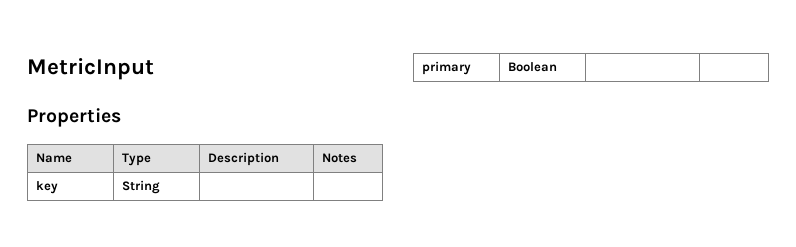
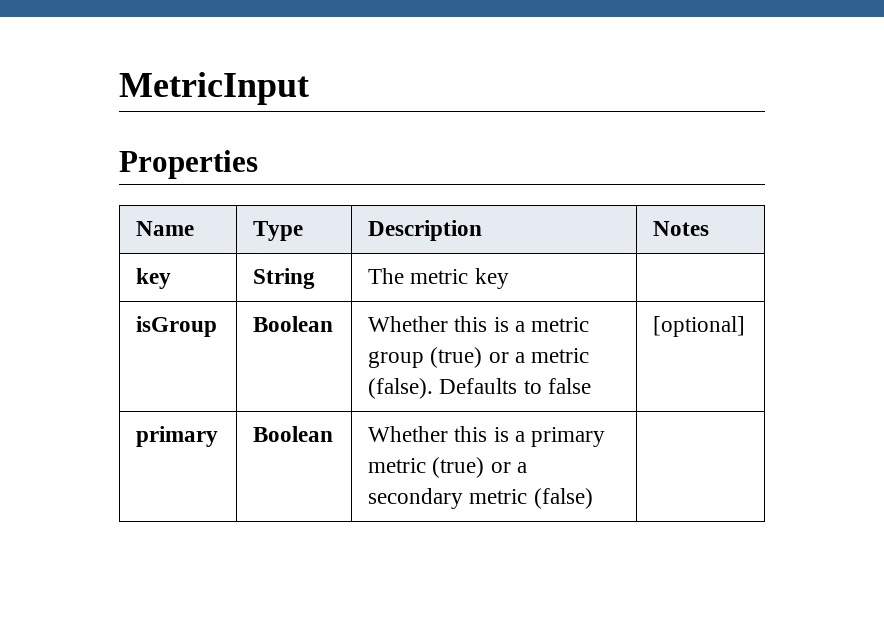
[421,61,471,75] [507,62,557,72] | // primary | Boolean | -> [368,268,509,289] [136,316,218,337] [253,316,334,332] [368,316,590,332] [368,347,590,368] [368,378,591,399] [653,316,746,337] [136,426,219,447] [253,426,334,442] [368,426,606,447] [368,457,527,478] [368,488,593,509] The metric key | // isGroup | Boolean | Whether this is a metric group (true) or a metric (false). Defaults to false | [optional] // primary | Boolean | Whether this is a primary metric (true) or a secondary metric (false)

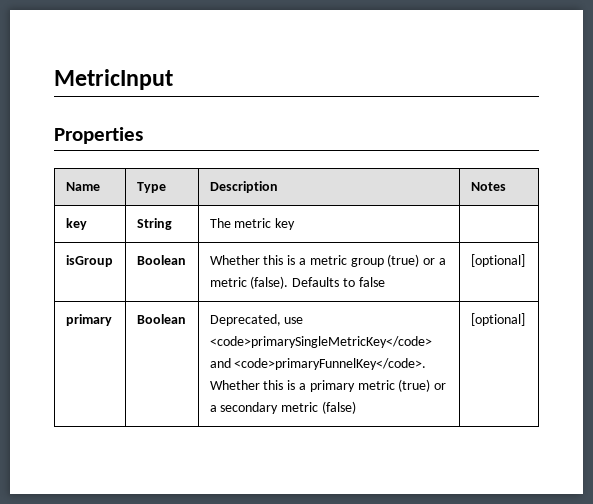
(334, 434) none -> [209,314,304,326] [209,336,432,348] [209,358,427,370] Deprecated, use <code>primarySingleMetricKey</code> and <code>primaryFunnelKey</code>.
(593, 498) none -> [470,313,525,326] [optional]

